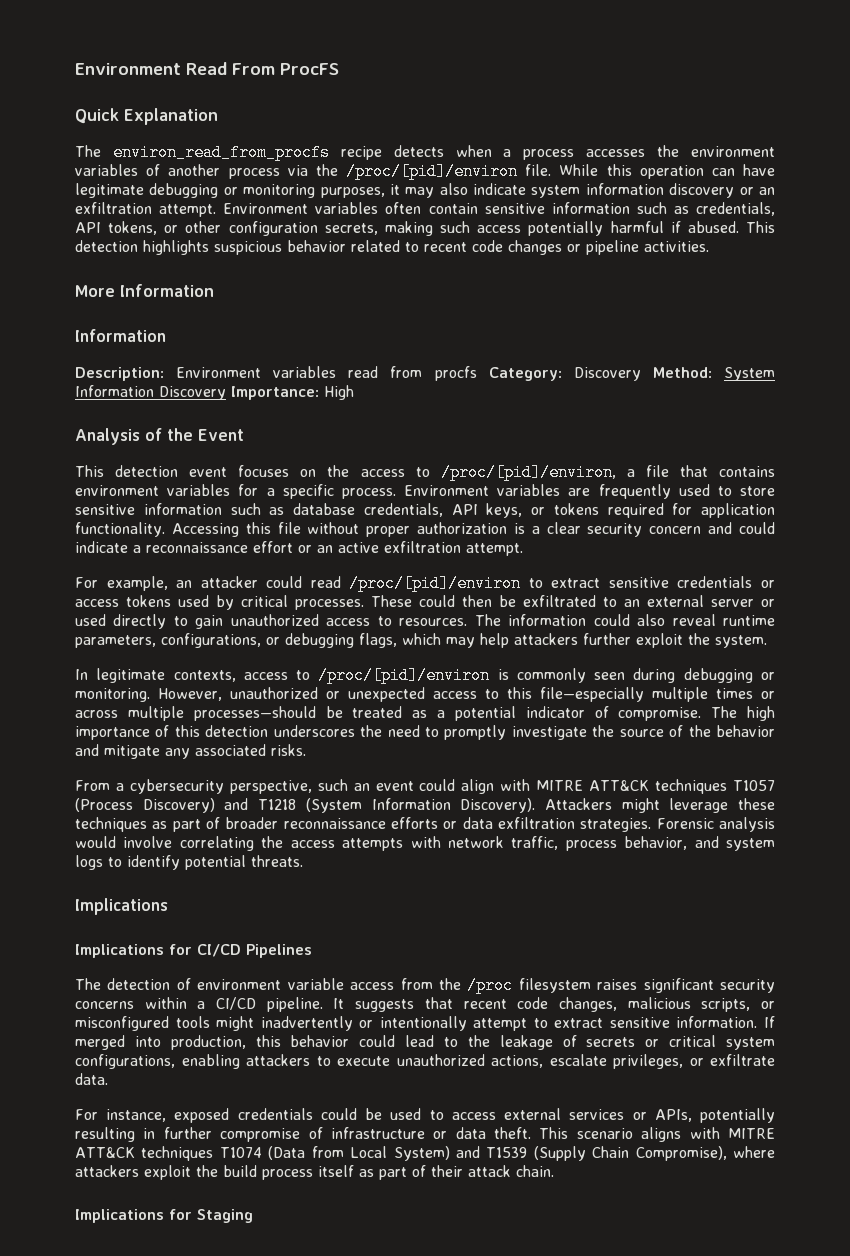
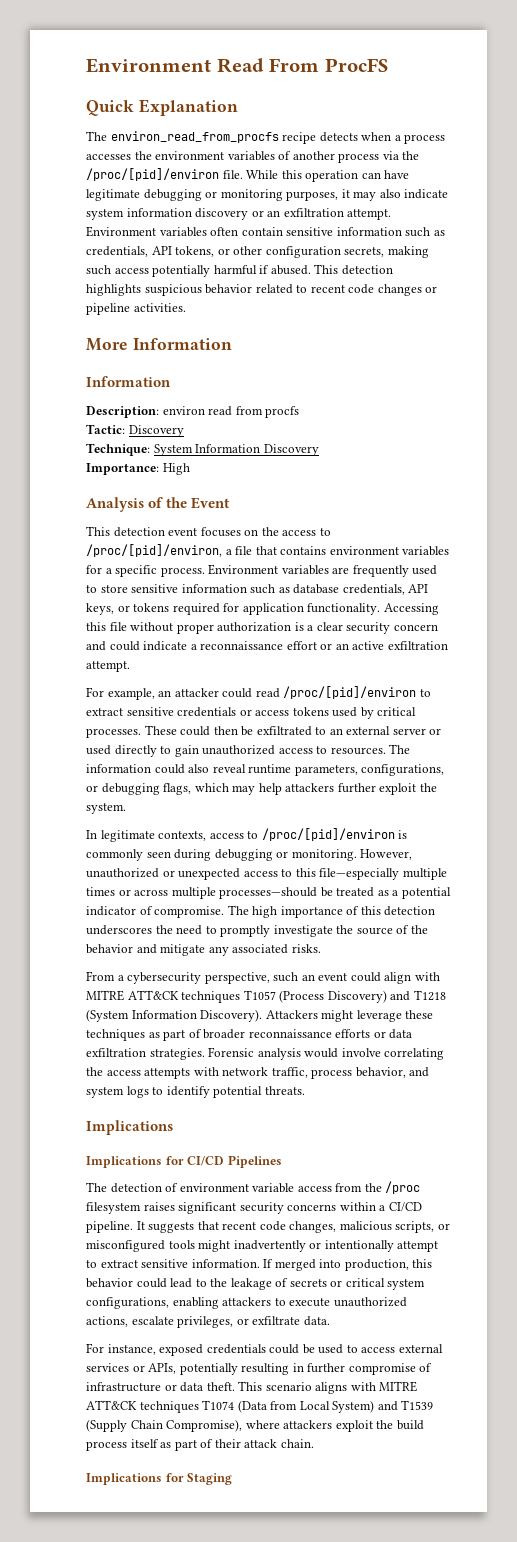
[176,366,337,378] Environment variables -> [162,406,205,415] environ
[488,367,712,381] Category: Discovery Method: -> [86,424,184,437] [86,443,150,456] // Tactic: Discovery // Technique:
(226, 393) none -> (319, 450) //

